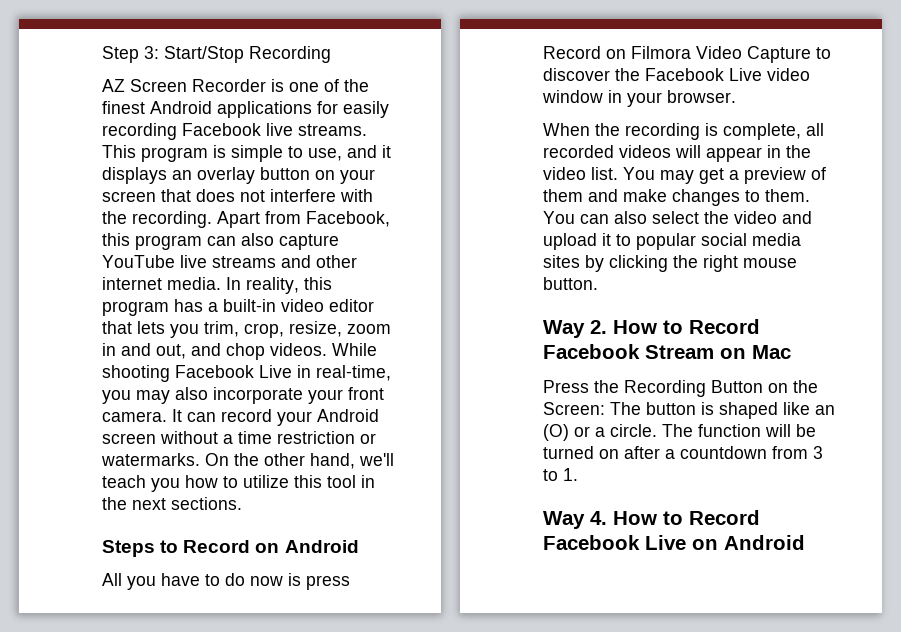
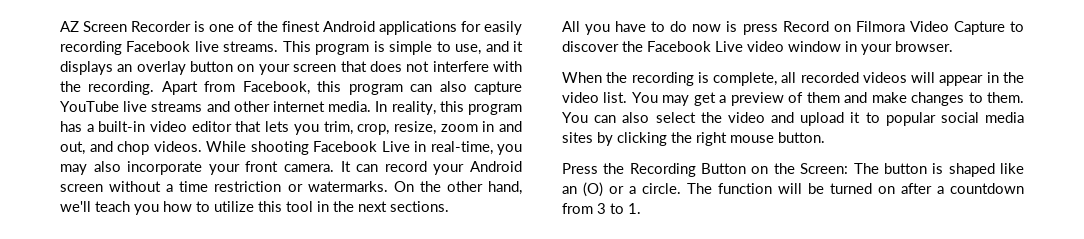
[102,46,331,63] Step 3: Start/Stop Recording // -> (60, 26) none
[102,540,359,557] // Steps to Record on Android -> (449, 206) none
[543,319,760,338] [543,344,791,359] // Way 2. How to Record Facebook Stream on Mac -> (825, 137) none
[543,510,760,529] [543,535,805,550] // Way 4. How to Record Facebook Live on Android -> (641, 208) none

